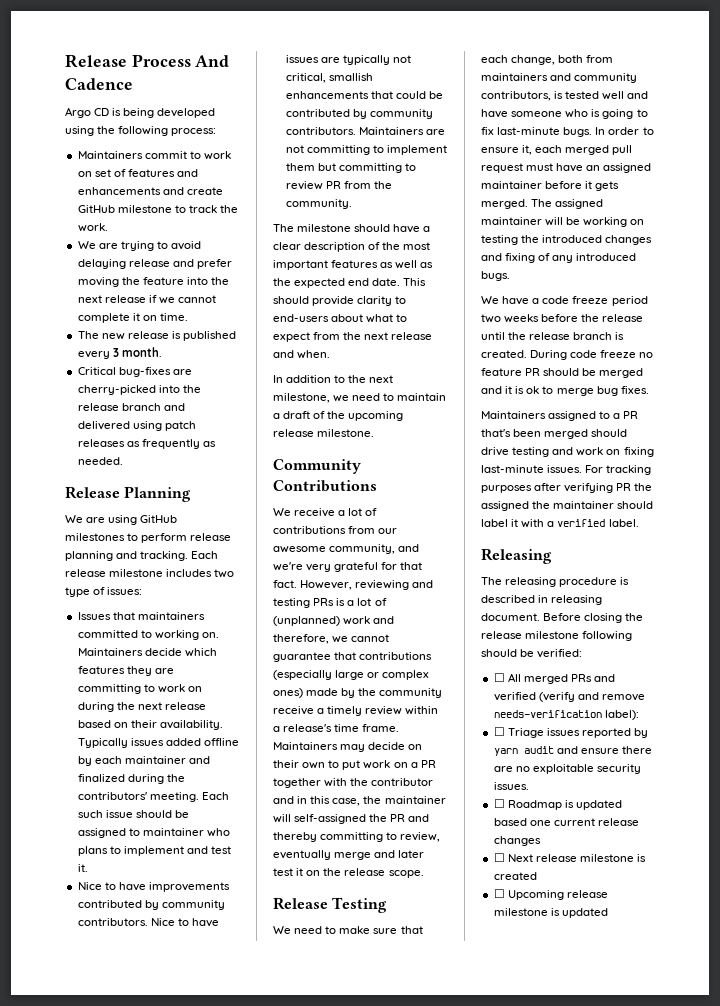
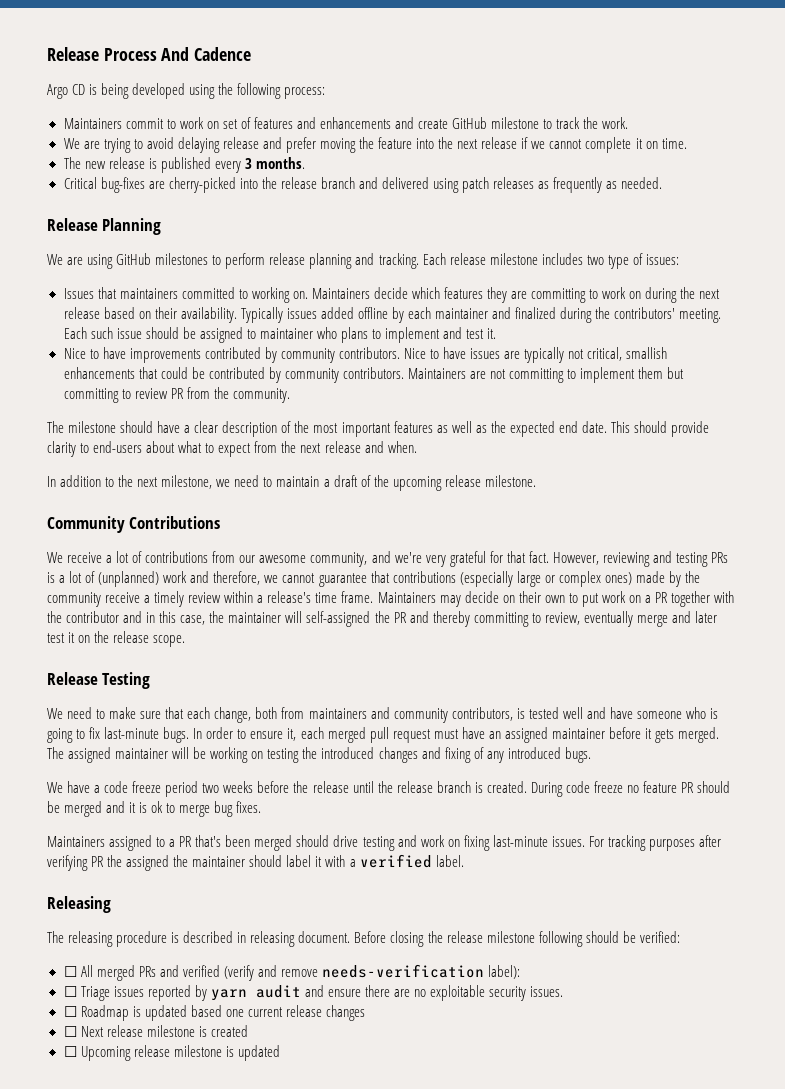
[121,347,162,357] month. -> [255,157,305,169] months.

